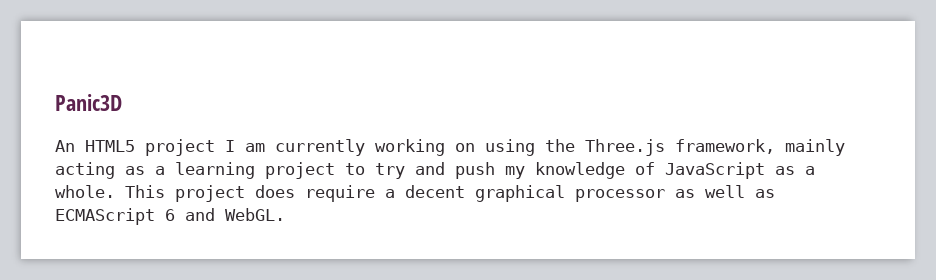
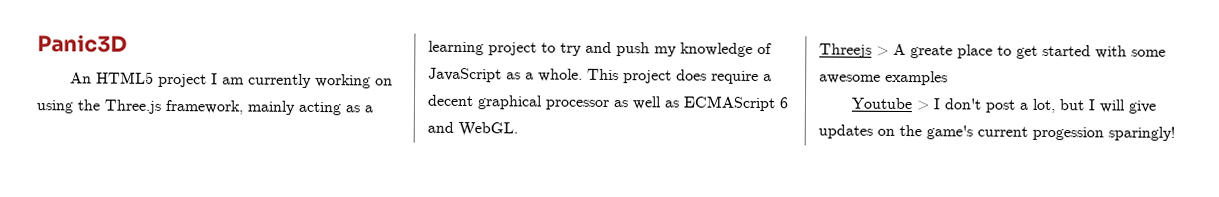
(285, 214) none -> [819,43,1166,59] [819,70,948,86] [850,97,1156,114] [818,124,1175,141] // Threejs > A greate place to get started with some awesome examples // Youtube > I don't post a lot, but I will give updates on the game's current progession sparingly!

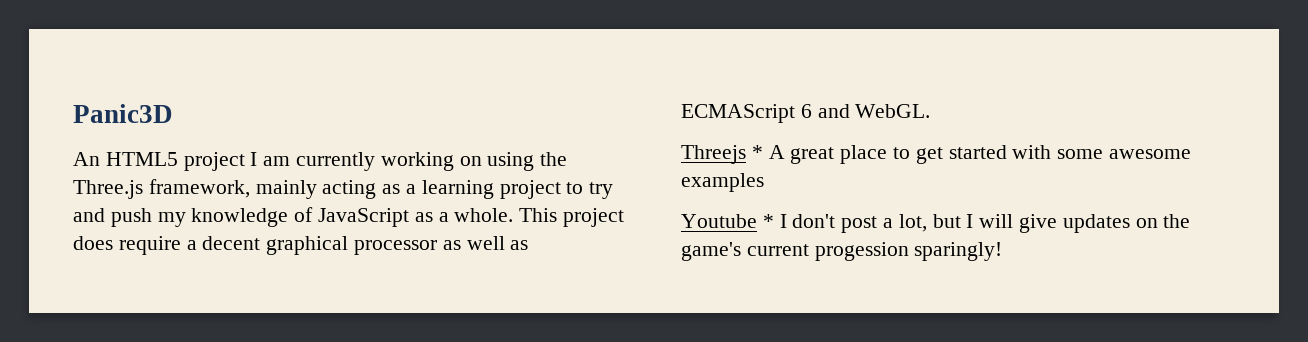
[876,43,953,59] > A greate -> [751,145,835,164] * A great
[915,100,929,111] > -> [762,214,774,228] *

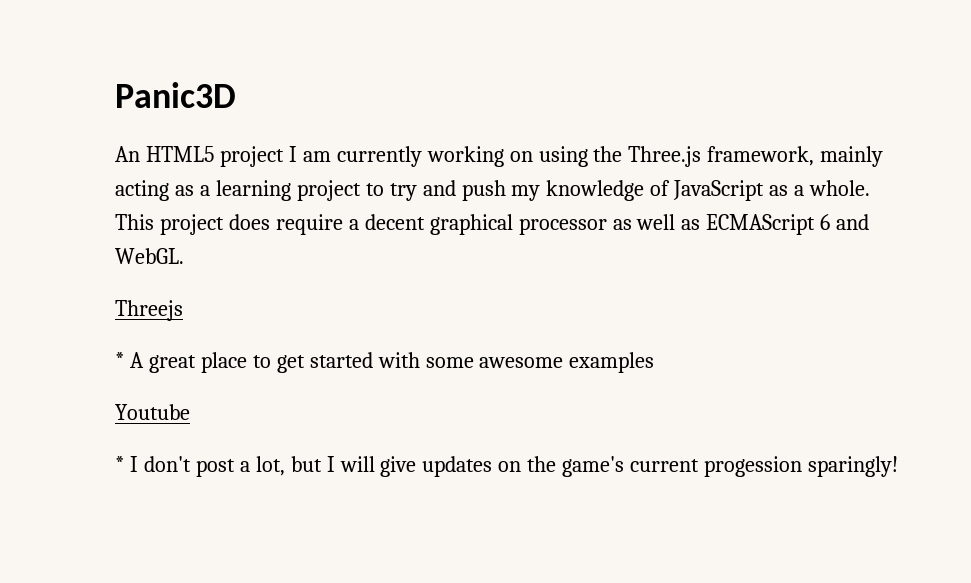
(746, 154) none -> (183, 310) //
(757, 221) none -> (190, 412) //

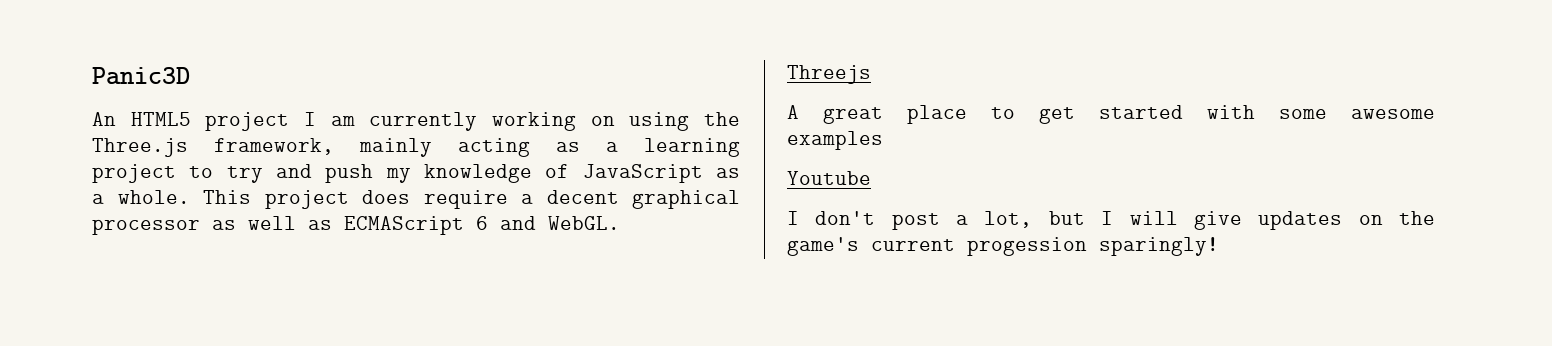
[115,352,124,368] * -> (871, 74) none
[115,456,124,472] * -> (871, 178) none

